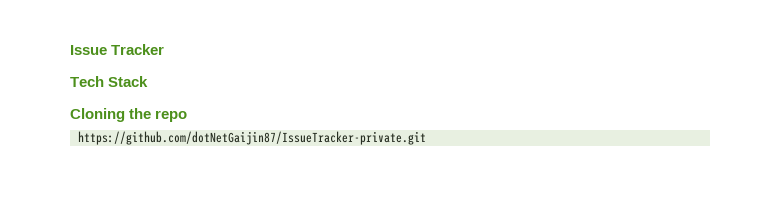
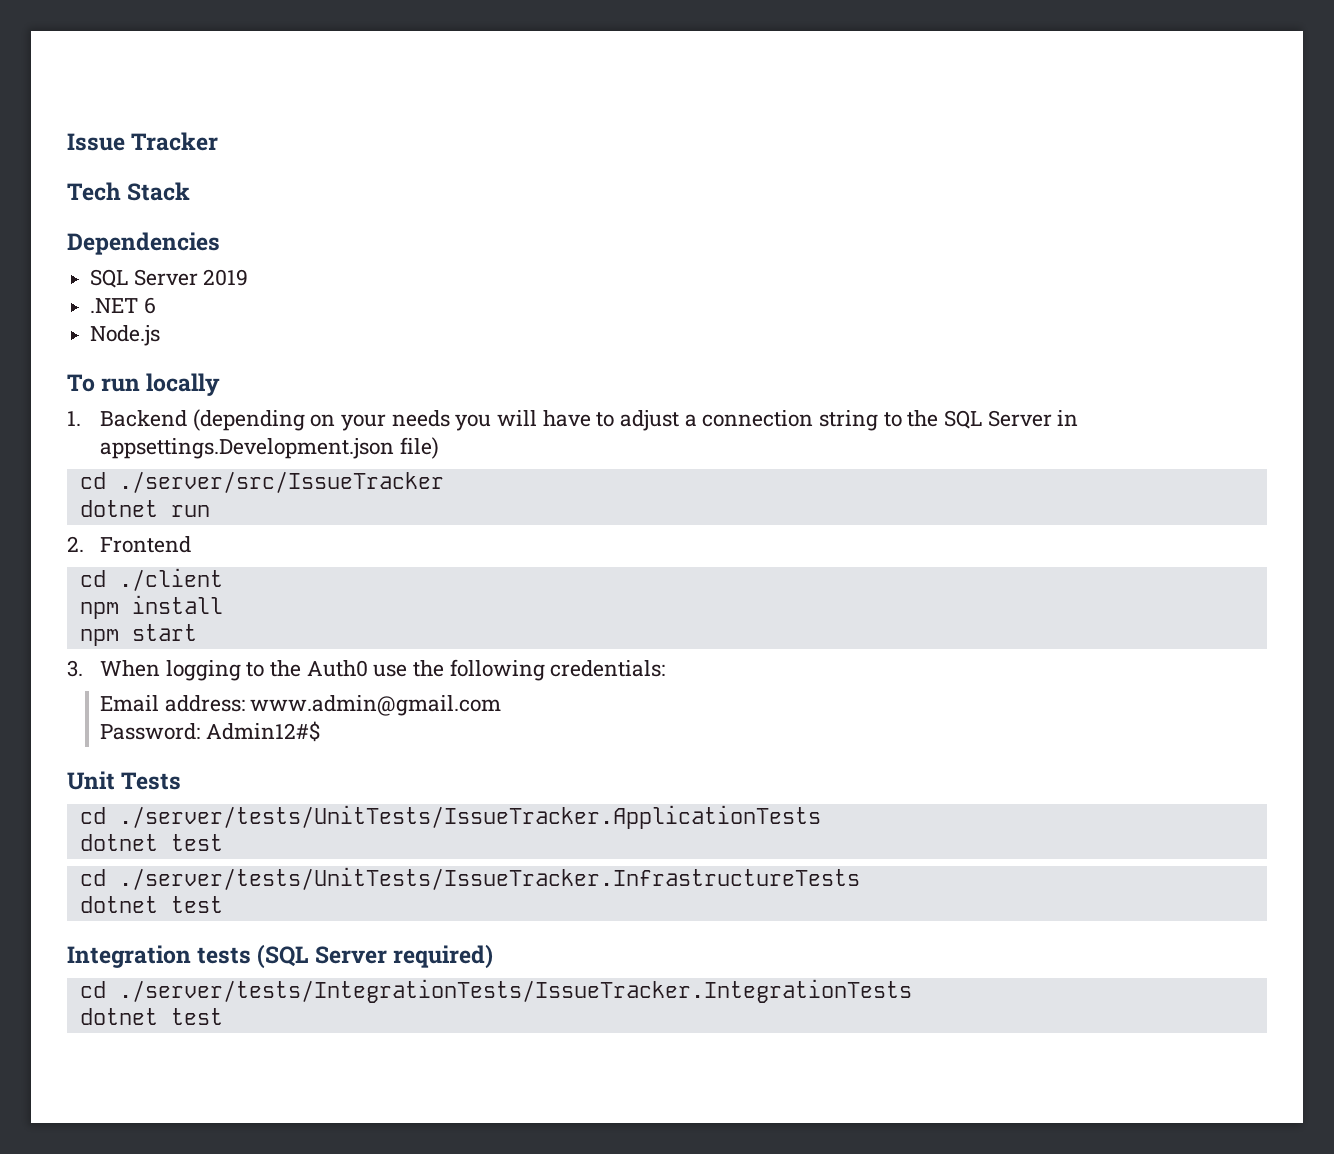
[70,108,188,122] [77,131,426,145] Cloning the repo // https://github.com/dotNetGaijin87/IssueTracker-private.git -> [67,232,220,255] [90,269,249,288] [90,297,156,314] [90,325,161,346] [67,373,221,396] [67,409,1079,431] [100,437,439,459] [79,471,444,493] [79,500,210,517] [67,536,192,553] [79,568,223,591] [79,595,223,619] [79,624,197,646] [67,659,666,681] [100,695,502,716] [100,721,320,742] [67,771,182,790] [79,805,821,829] [79,834,223,851] [79,867,860,890] [79,896,223,913] [67,944,493,969] [79,979,912,1003] [79,1008,223,1025] Dependencies // SQL Server 2019 // .NET 6 // Node.js // To run locally // 1. Backend (depending on your needs you will have to adjust a connection string to the SQL Server in appsettings.Development.json file) // cd ./server/src/IssueTracker // dotnet run // 2. Frontend // cd ./client // npm install // npm start // 3. When logging to the Auth0 use the following credentials: // Email address: www.admin@gmail.com // Password: Admin12#$ // Unit Tests // cd ./server/tests/UnitTests/IssueTracker.ApplicationTests // dotnet test // cd ./server/tests/UnitTests/IssueTracker.InfrastructureTests // dotnet test // Integration tests (SQL Server required) // cd ./server/tests/IntegrationTests/IssueTracker.IntegrationTests // dotnet test

